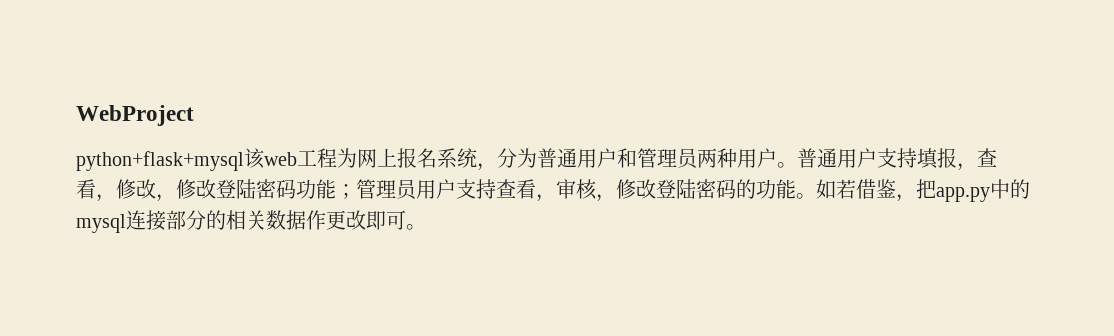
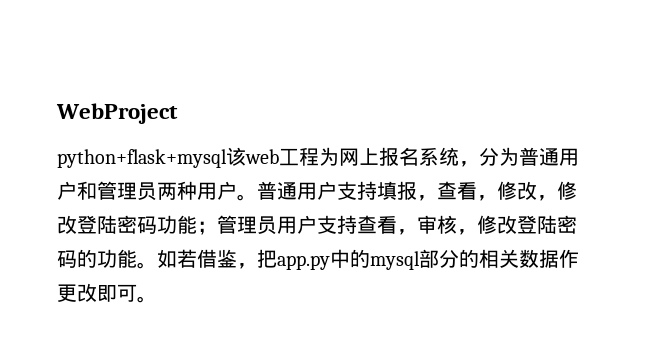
[126,210,166,231] 连接 -> (420, 260) none

